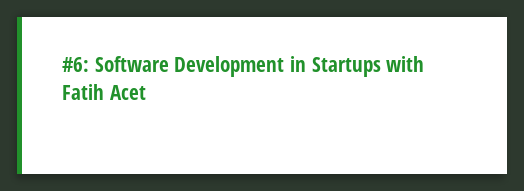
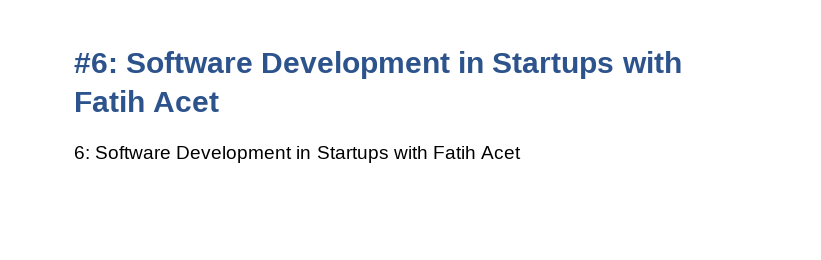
(146, 92) none -> [74,146,521,163] // 6: Software Development in Startups with Fatih Acet

